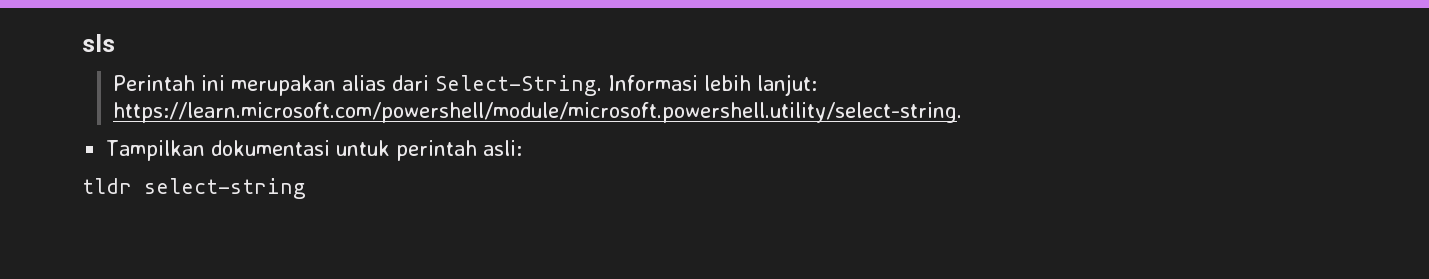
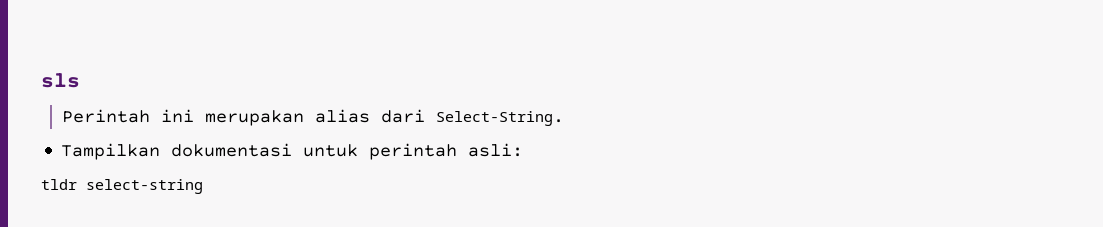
[607,74,817,96] [112,102,962,123] Informasi lebih lanjut: https://learn.microsoft.com/powershell/module/microsoft.powershell.utility/select-string. -> (565, 118) none

